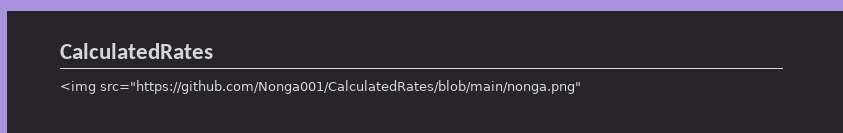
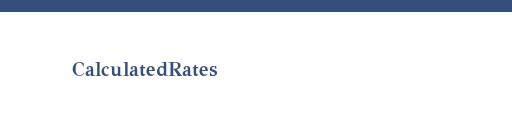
[60,80,581,94] // <img src="https://github.com/Nonga001/CalculatedRates/blob/main/nonga.png" -> (218, 69) none

